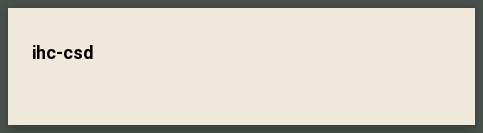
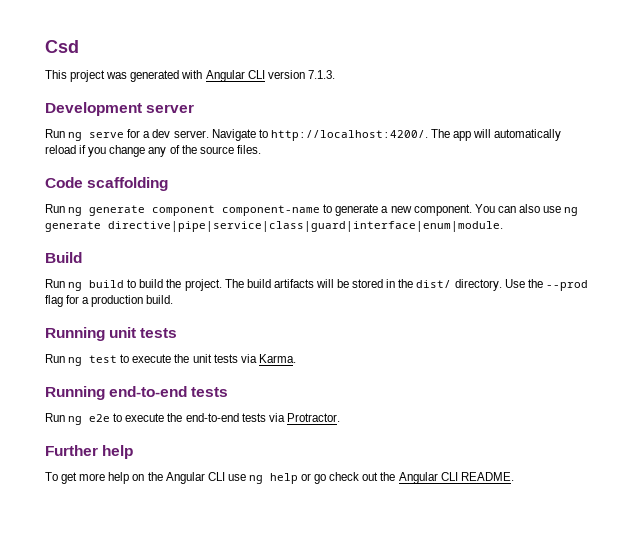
[32,45,94,59] ihc-csd -> [45,40,79,53] [45,70,335,82] [45,102,195,116] [45,129,562,141] [45,145,261,157] [45,177,169,191] [45,204,579,216] [45,221,503,232] [45,252,82,263] [45,279,588,291] [45,295,174,307] [45,327,178,341] [45,354,296,366] [45,386,229,400] [45,413,340,425] [45,445,134,459] [45,472,514,484] Csd // This project was generated with Angular CLI version 7.1.3. // Development server // Run ng serve for a dev server. Navigate to http://localhost:4200/. The app will automatically reload if you change any of the source files. // Code scaffolding // Run ng generate component component-name to generate a new component. You can also use ng generate directive|pipe|service|class|guard|interface|enum|module. // Build // Run ng build to build the project. The build artifacts will be stored in the dist/ directory. Use the --prod flag for a production build. // Running unit tests // Run ng test to execute the unit tests via Karma. // Running end-to-end tests // Run ng e2e to execute the end-to-end tests via Protractor. // Further help // To get more help on the Angular CLI use ng help or go check out the Angular CLI README.

